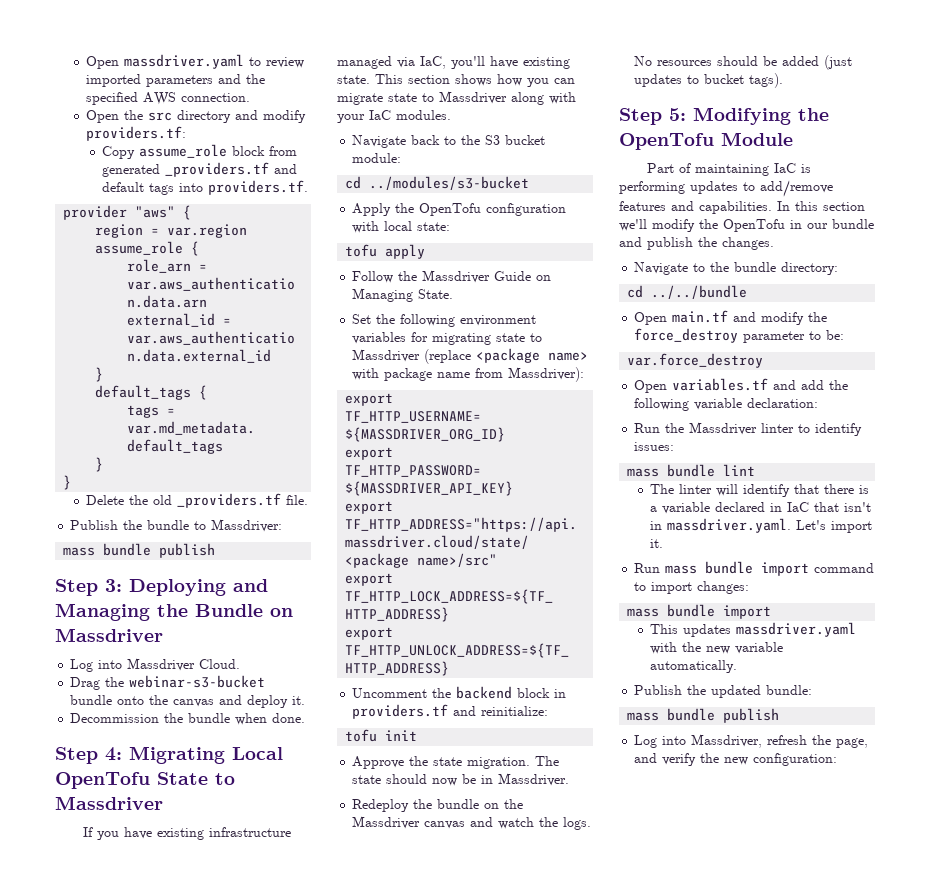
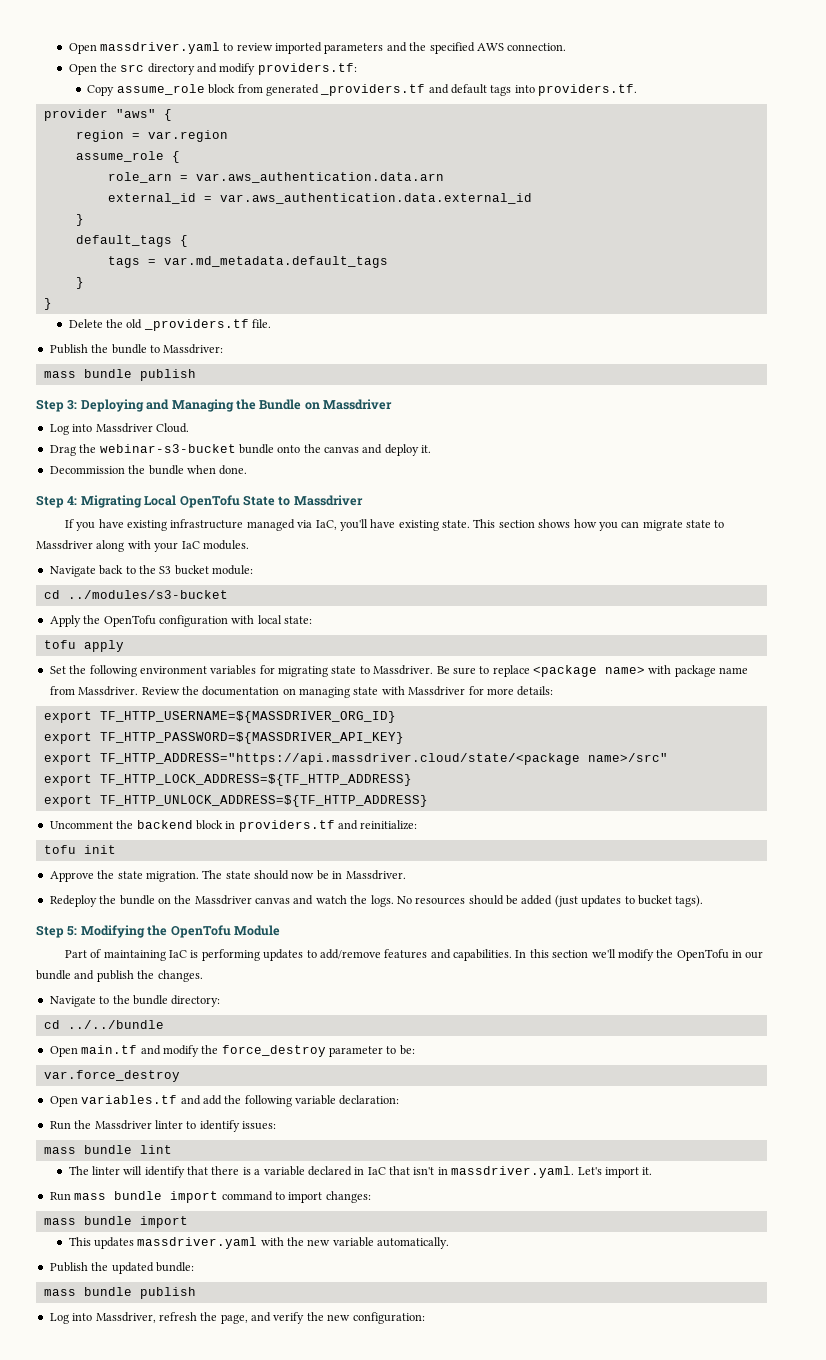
[352,270,552,283] [352,288,454,302] // Follow the Massdriver Guide on Managing State. -> (124, 646) none
[352,349,472,364] Massdriver (replace -> [373,665,530,677] Massdriver. Be sure to replace
[508,367,585,382] Massdriver): -> [78,686,554,698] Massdriver. Review the documentation on managing state with Massdriver for more details:

